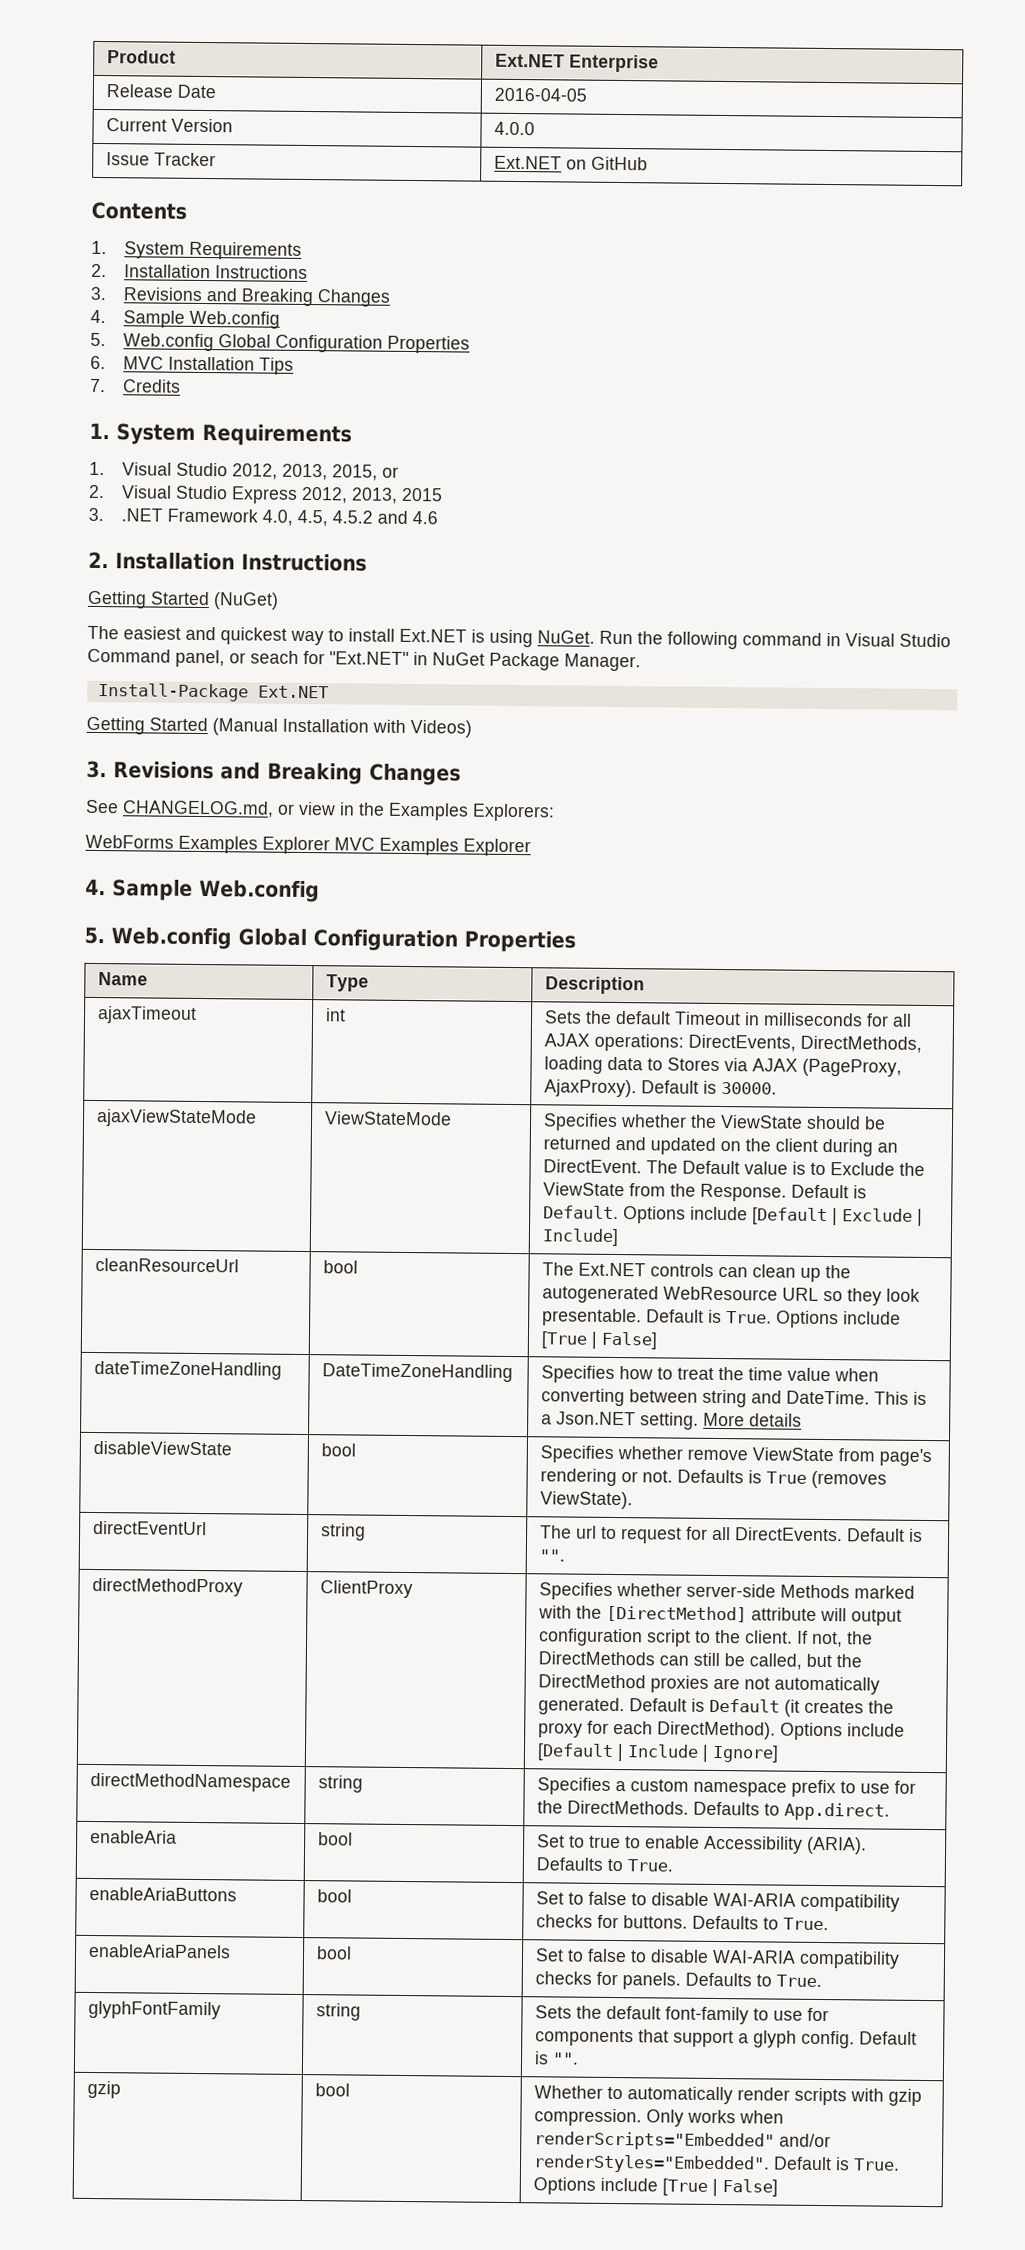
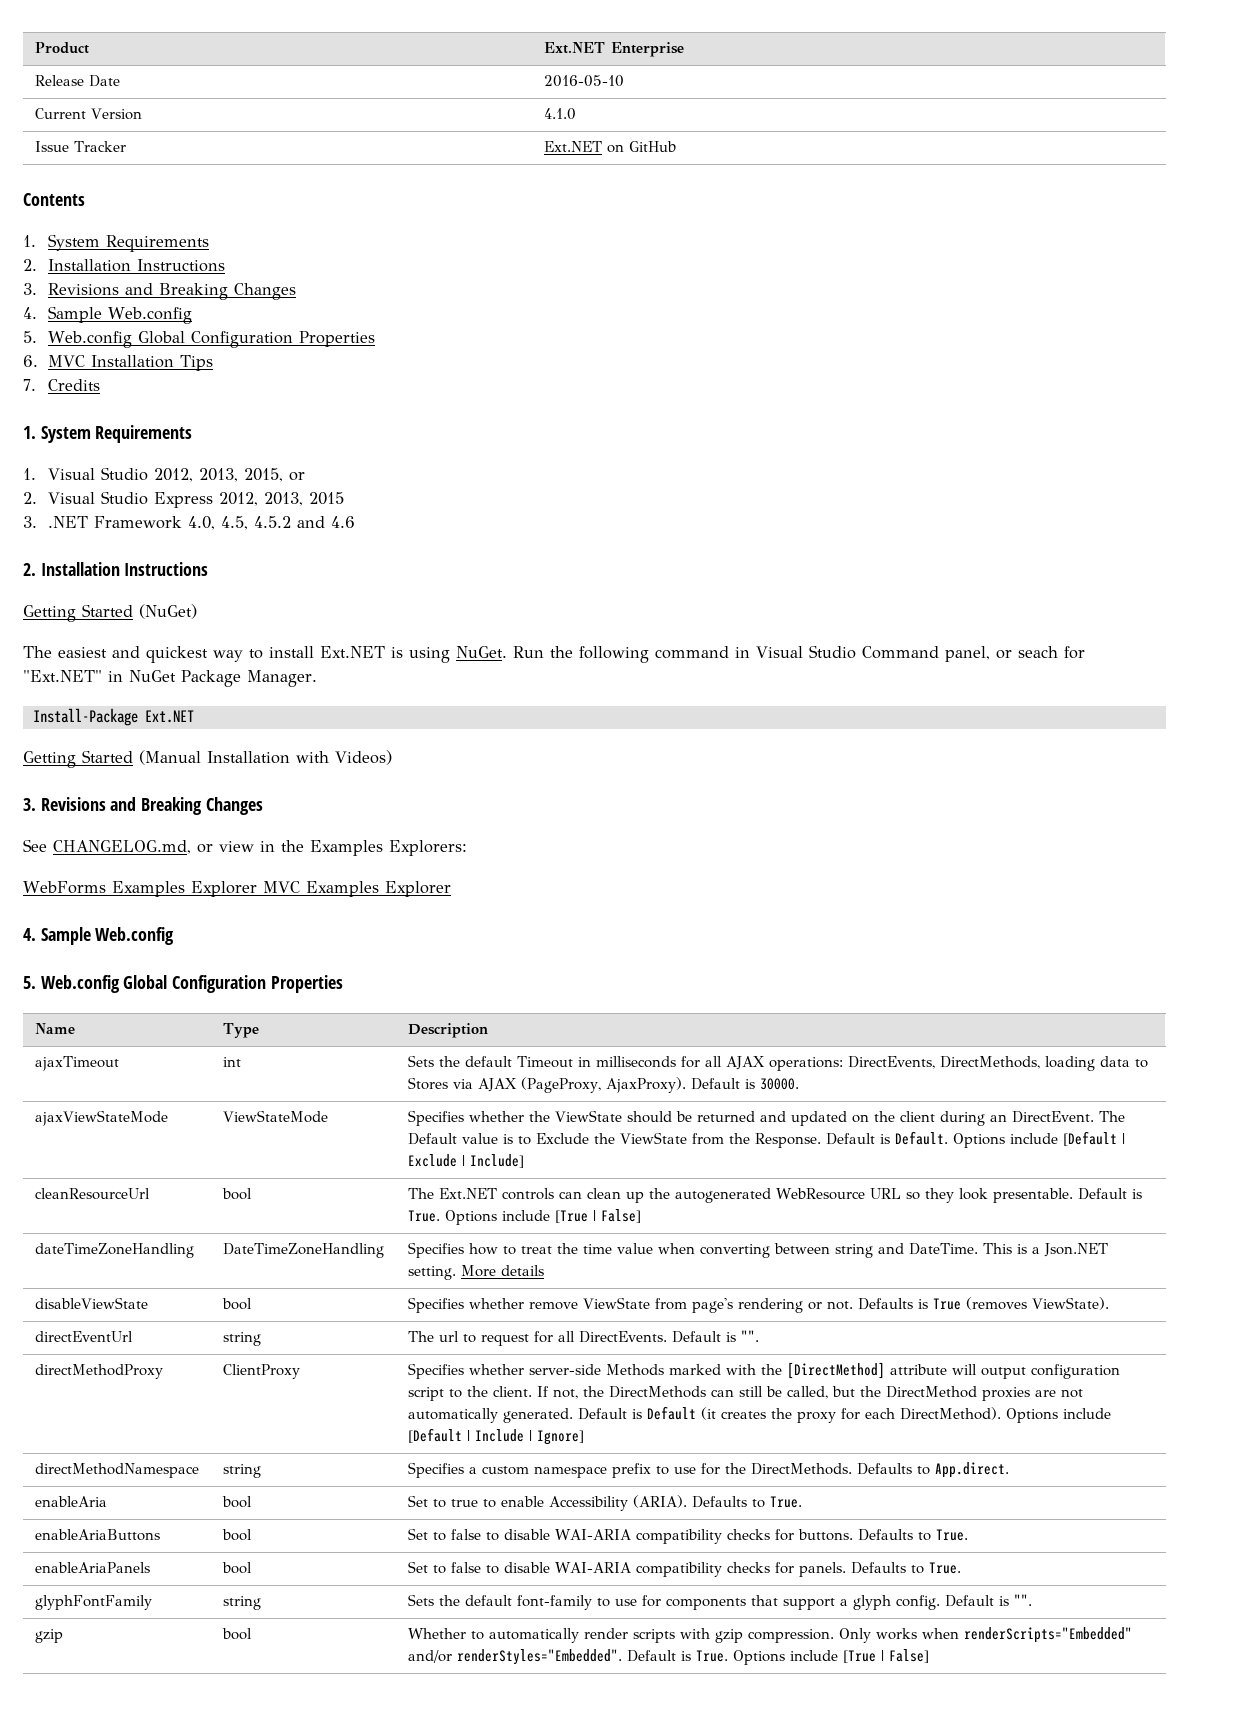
[493,87,587,102] 2016-04-05 -> [543,75,624,87] 2016-05-10
[493,121,535,136] 4.0.0 -> [543,108,576,120] 4.1.0

